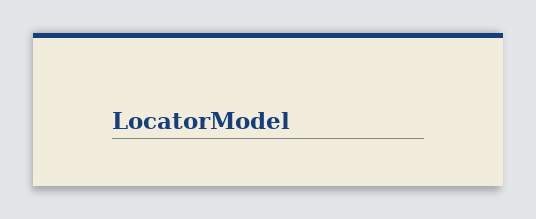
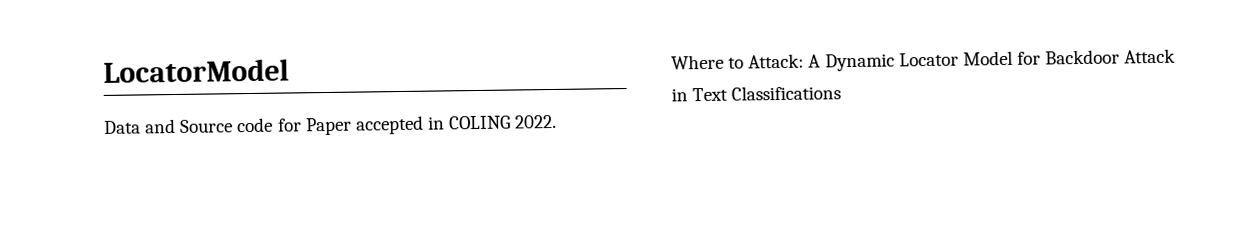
(290, 120) none -> [104,114,558,136] [671,48,1177,72] [671,85,842,102] // Data and Source code for Paper accepted in COLING 2022. // Where to Attack: A Dynamic Locator Model for Backdoor Attack in Text Classifications

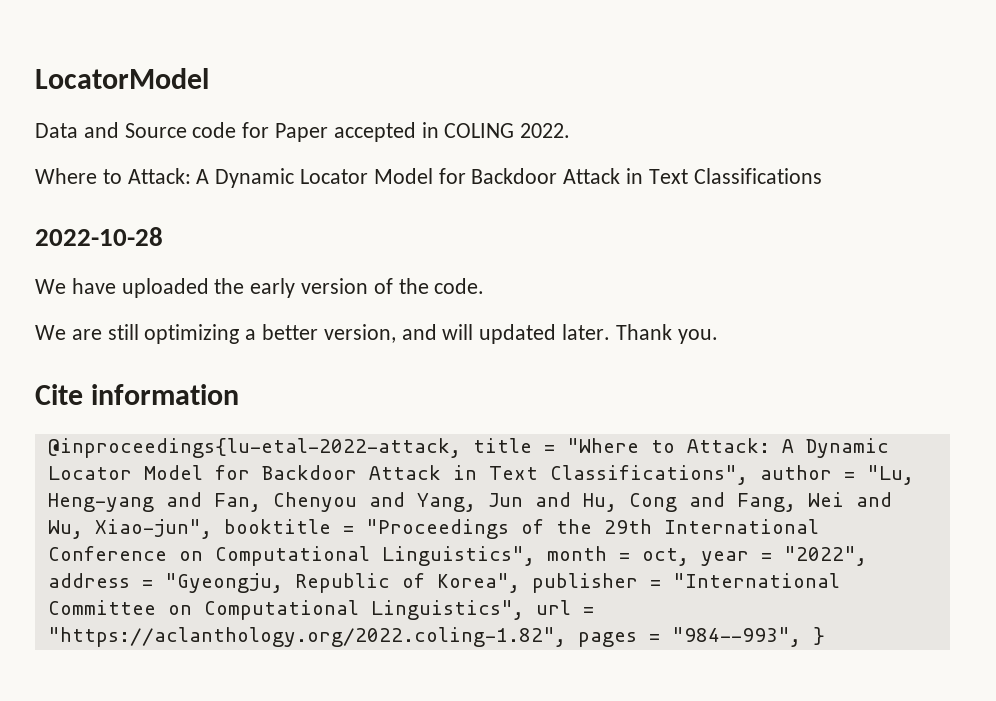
(842, 93) none -> [35,227,163,246] [35,278,485,298] [35,324,718,344] [35,384,240,405] [47,438,889,458] [47,465,914,485] [47,492,892,512] [47,519,819,539] [47,546,867,566] [47,573,840,593] [47,600,594,620] [47,627,825,647] // 2022-10-28 // We have uploaded the early version of the code. // We are still optimizing a better version, and will updated later. Thank you. // Cite information // @inproceedings{lu-etal-2022-attack, title = "Where to Attack: A Dynamic Locator Model for Backdoor Attack in Text Classifications", author = "Lu, Heng-yang and Fan, Chenyou and Yang, Jun and Hu, Cong and Fang, Wei and Wu, Xiao-jun", booktitle = "Proceedings of the 29th International Conference on Computational Linguistics", month = oct, year = "2022", address = "Gyeongju, Republic of Korea", publisher = "International Committee on Computational Linguistics", url = "https://aclanthology.org/2022.coling-1.82", pages = "984--993", }

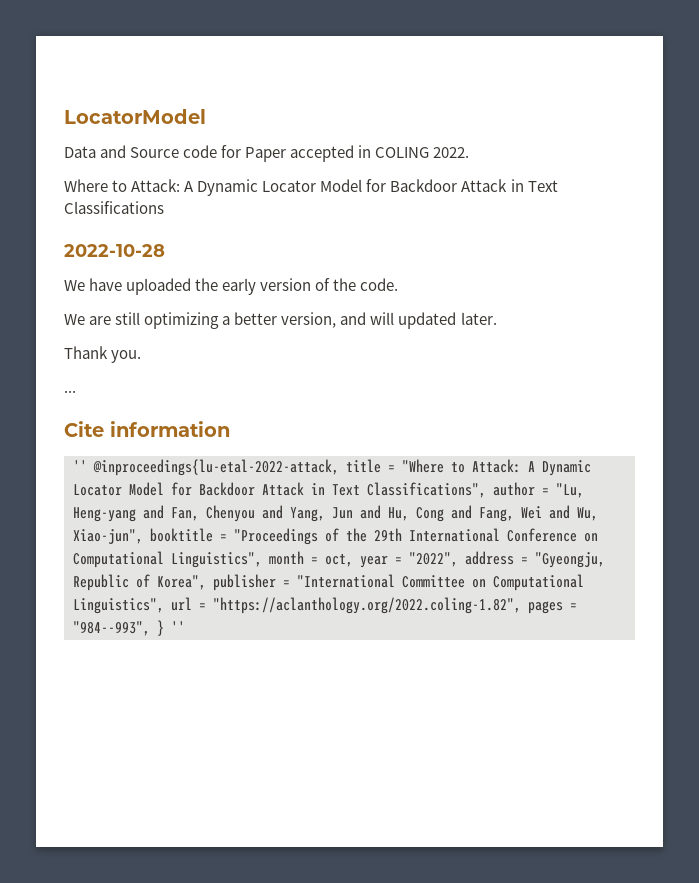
(611, 332) none -> (497, 318) //
(718, 336) none -> [64,390,76,393] // ...
(240, 394) none -> [73,460,87,472] ''
(825, 636) none -> [171,621,185,633] ''

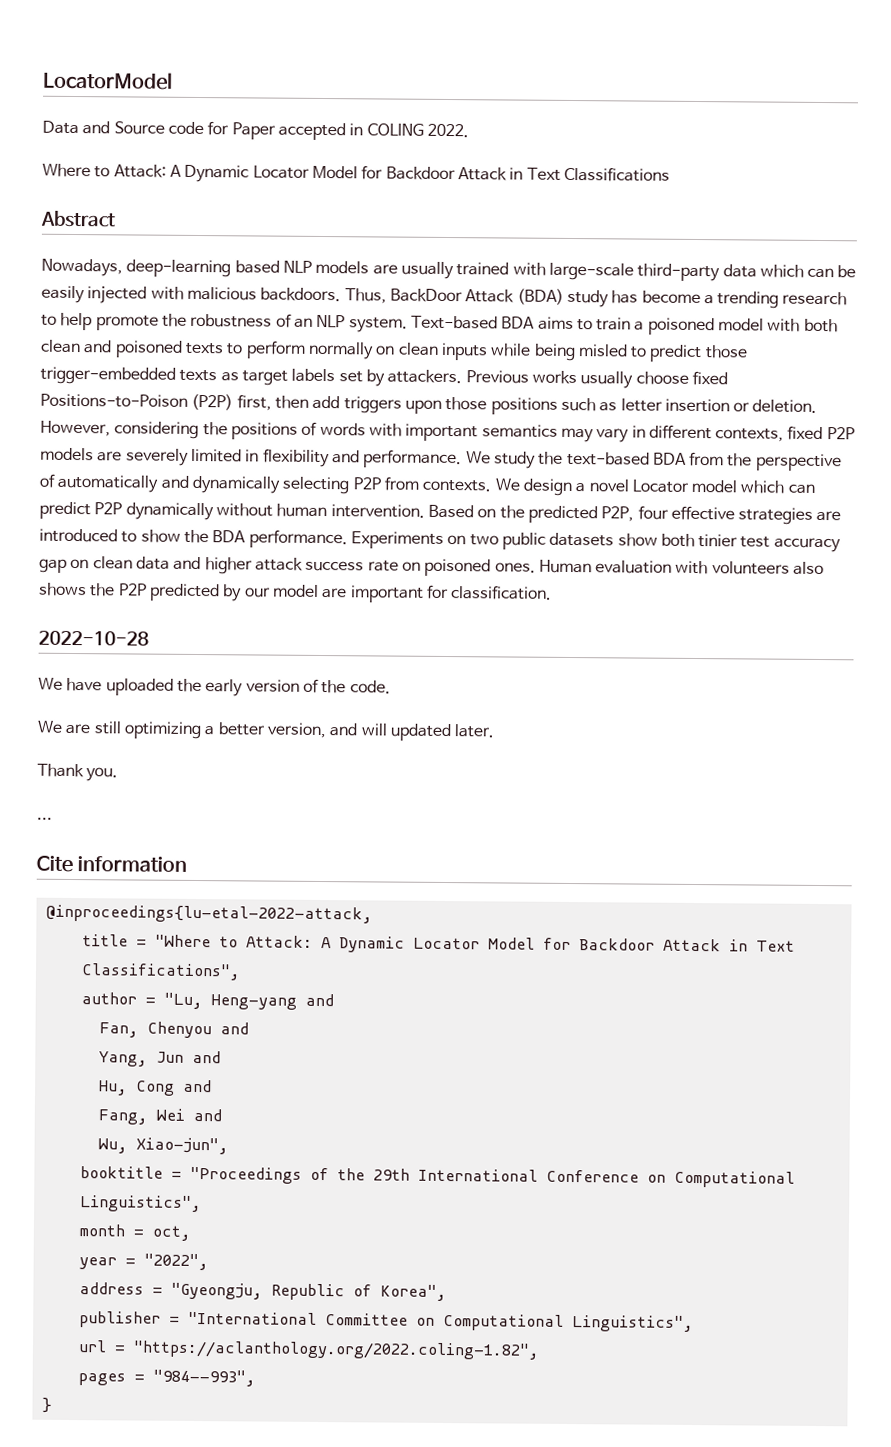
(164, 207) none -> [40,210,116,228] [41,258,857,282] [41,285,848,309] [41,312,838,336] [40,339,748,363] [40,366,728,389] [40,393,818,415] [40,420,855,443] [40,447,842,472] [39,473,815,497] [39,501,842,525] [39,528,841,553] [39,556,825,577] [39,582,553,603] // Abstract // Nowadays, deep-learning based NLP models are usually trained with large-scale third-party data which can be easily injected with malicious backdoors. Thus, BackDoor Attack (BDA) study has become a trending research to help promote the robustness of an NLP system. Text-based BDA aims to train a poisoned model with both clean and poisoned texts to perform normally on clean inputs while being misled to predict those trigger-embedded texts as target labels set by attackers. Previous works usually choose fixed Positions-to-Poison (P2P) first, then add triggers upon those positions such as letter insertion or deletion. However, considering the positions of words with important semantics may vary in different contexts, fixed P2P models are severely limited in flexibility and performance. We study the text-based BDA from the perspective of automatically and dynamically selecting P2P from contexts. We design a novel Locator model which can predict P2P dynamically without human intervention. Based on the predicted P2P, four effective strategies are introduced to show the BDA performance. Experiments on two public datasets show both tinier test accuracy gap on clean data and higher attack success rate on poisoned ones. Human evaluation with volunteers also shows the P2P predicted by our model are important for classification.
[73,460,87,472] '' -> (188, 864) none
(339, 467) none -> (373, 914) //
(486, 490) none -> (241, 972) //
(164, 512) none -> (334, 1000) //
(283, 512) none -> (249, 1028) //
(381, 512) none -> (221, 1057) //
(472, 512) none -> (212, 1086) //
(570, 512) none -> (222, 1115) //
(143, 536) none -> (229, 1146) //
(262, 560) none -> (202, 1204) //
(353, 560) none -> (191, 1233) //
(458, 559) none -> (209, 1262) //
(206, 582) none -> (447, 1293) //
(164, 606) none -> (694, 1324) //
(521, 605) none -> (540, 1350) //
[157,620,185,636] } '' -> [41,1397,52,1413] // }

